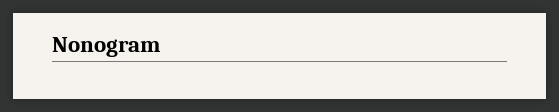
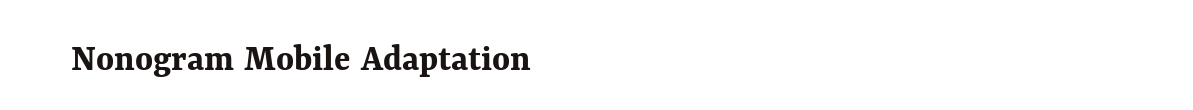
(161, 47) none -> [244,44,531,77] Mobile Adaptation

